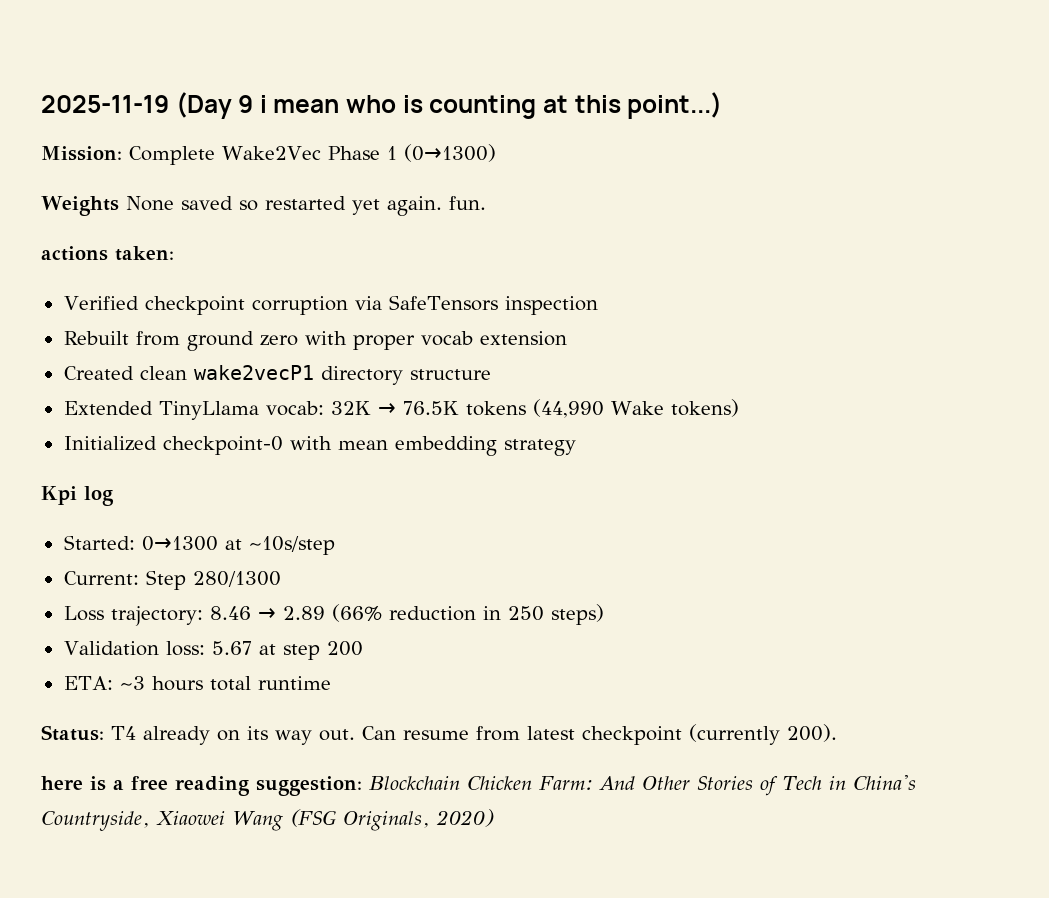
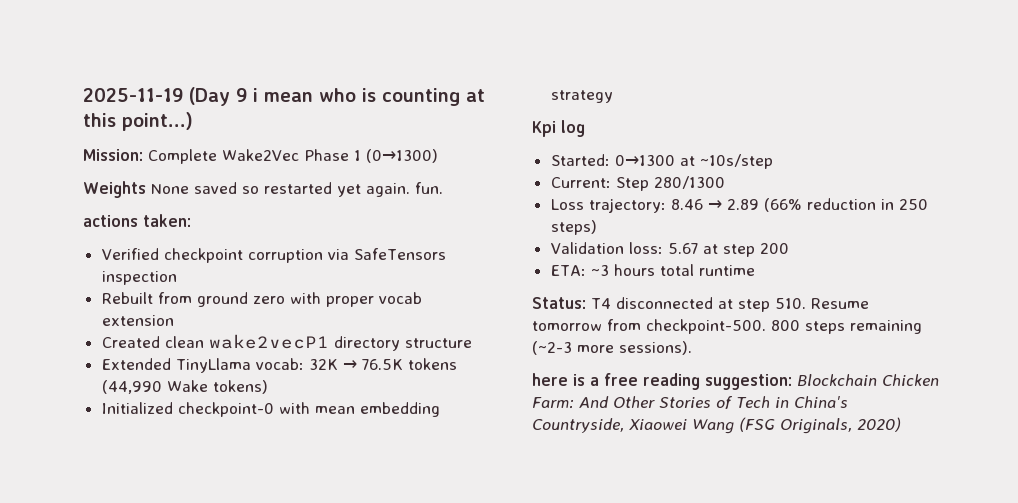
[143,724,837,745] already on its way out. Can resume from latest checkpoint (currently 200). -> [616,297,869,312] [532,319,922,334] [532,341,692,355] disconnected at step 510. Resume tomorrow from checkpoint-500. 800 steps remaining (~2-3 more sessions).

